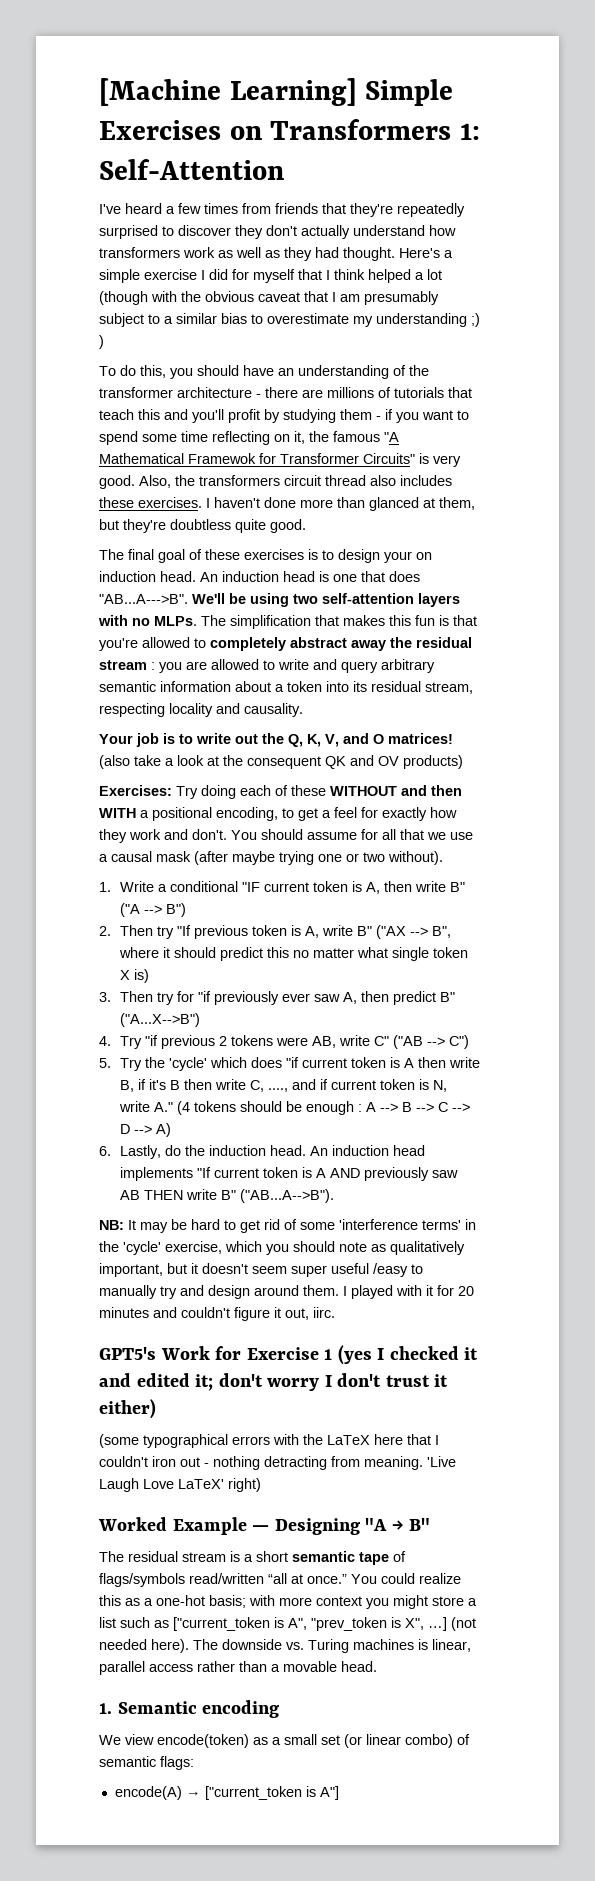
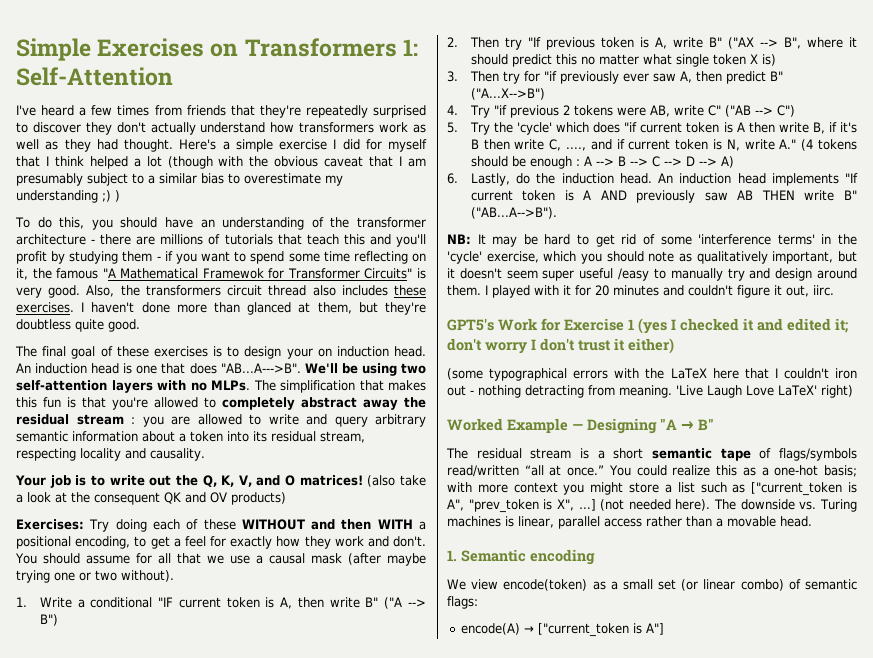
[99,78,357,106] [Machine Learning] -> (16, 49) none

